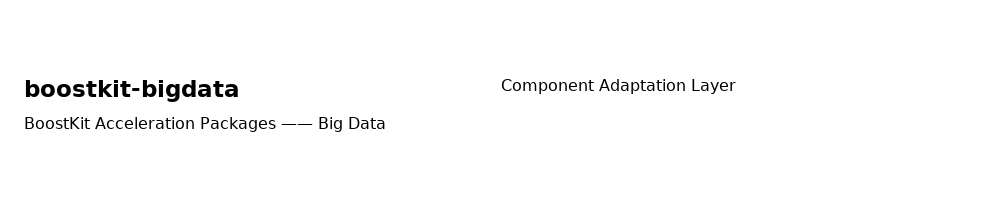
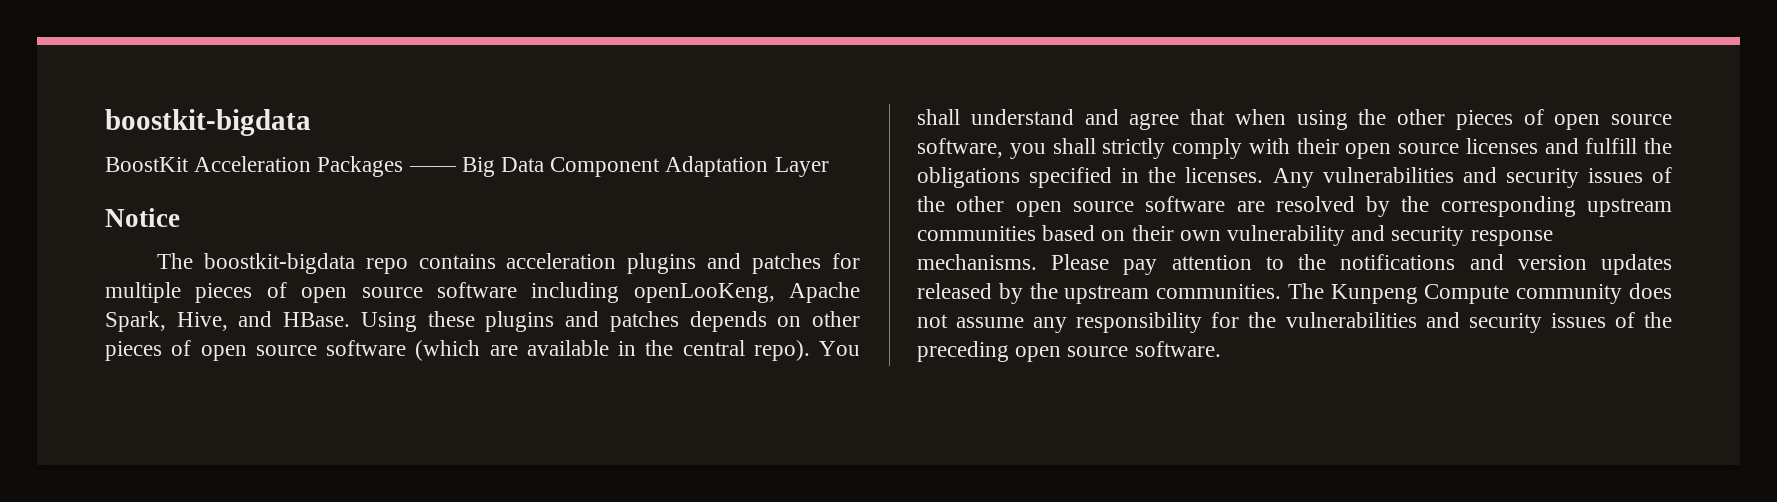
(736, 86) none -> [105,208,180,227] [156,253,861,274] [105,282,860,303] [105,311,861,332] [105,340,860,361] [917,109,1672,130] [917,138,1672,159] [917,167,1672,188] [917,196,1672,217] [917,225,1553,246] [917,254,1672,275] [917,283,1672,304] [917,312,1672,333] [917,341,1221,362] // Notice // The boostkit-bigdata repo contains acceleration plugins and patches for multiple pieces of open source software including openLooKeng, Apache Spark, Hive, and HBase. Using these plugins and patches depends on other pieces of open source software (which are available in the central repo). You shall understand and agree that when using the other pieces of open source software, you shall strictly comply with their open source licenses and fulfill the obligations specified in the licenses. Any vulnerabilities and security issues of the other open source software are resolved by the corresponding upstream communities based on their own vulnerability and security response mechanisms. Please pay attention to the notifications and version updates released by the upstream communities. The Kunpeng Compute community does not assume any responsibility for the vulnerabilities and security issues of the preceding open source software.

